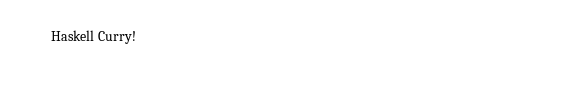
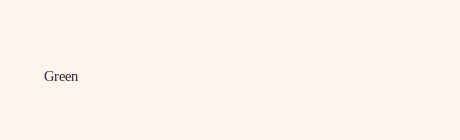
[51,30,136,44] Haskell Curry! -> [44,71,79,81] Green

